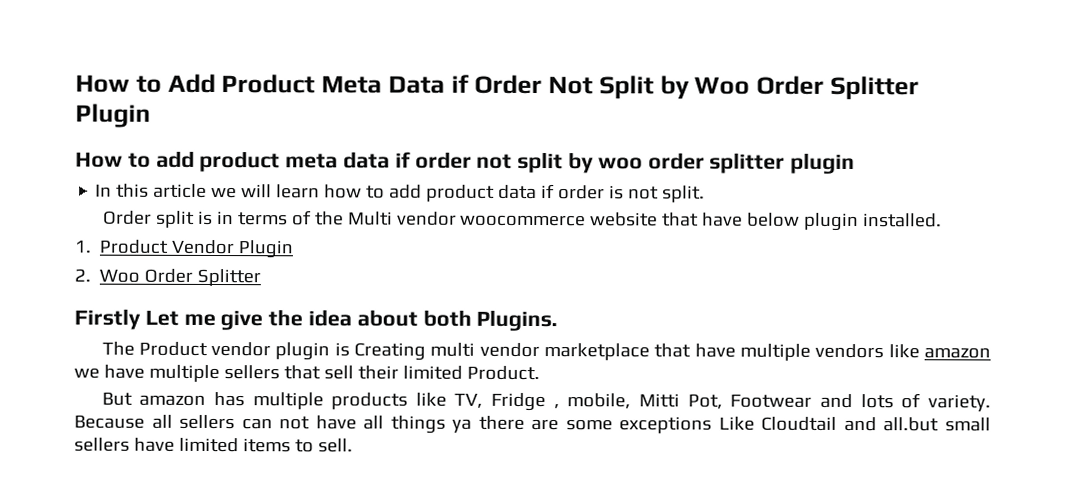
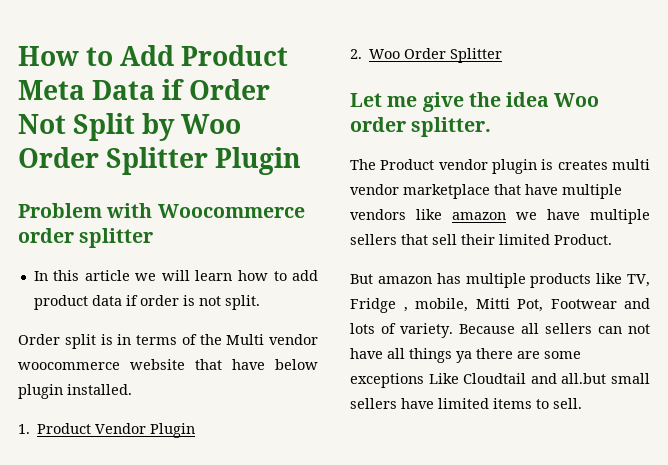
[75,150,643,174] How to add product meta data if order not split by woo -> [18,203,305,218] Problem with Woocommerce
[790,152,856,175] plugin -> (154, 238) none
[74,308,141,330] Firstly -> (503, 55) none
[356,309,559,332] about both Plugins. -> [554,93,600,107] [350,117,492,137] Woo order splitter.
[354,342,427,361] Creating -> [557,160,608,170] creates

